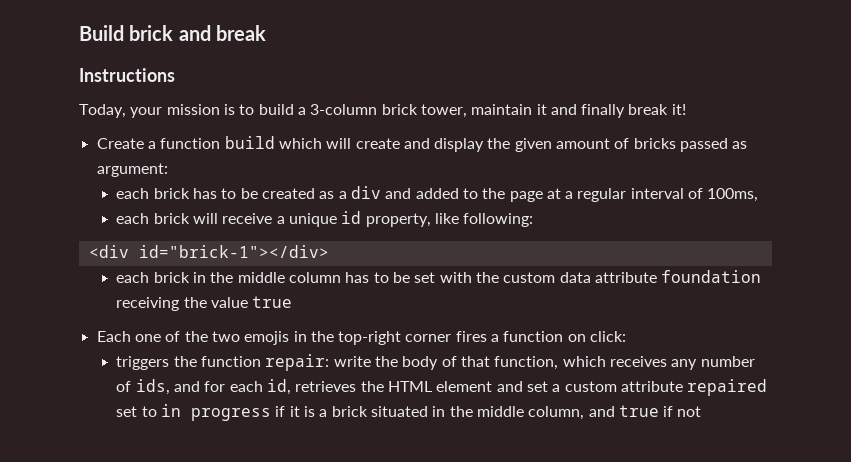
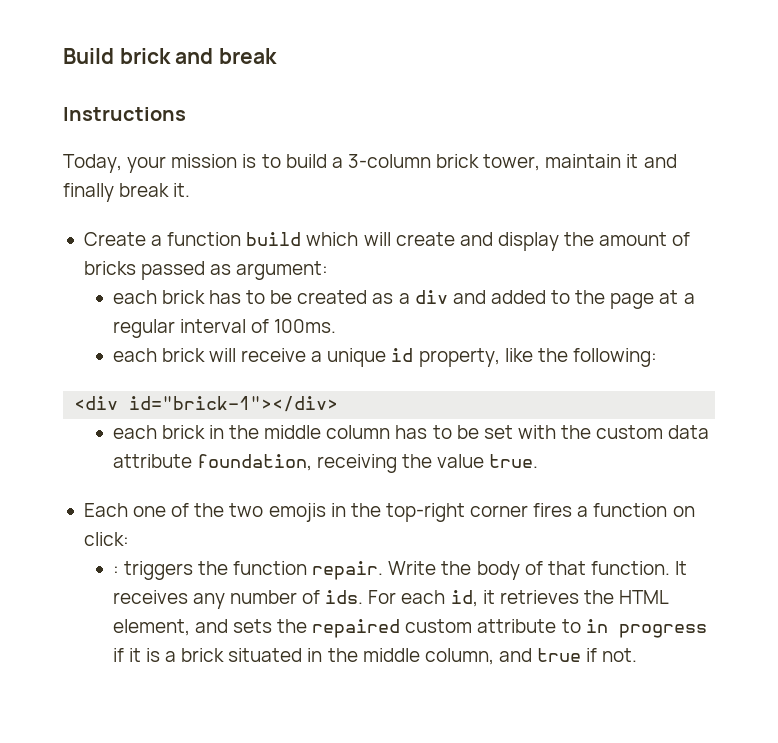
[671,104,686,115] it! -> [173,183,191,197] it.
[514,138,552,152] given -> (595, 239) none
[707,188,759,202] 100ms, -> [274,319,337,333] 100ms.
(459, 218) none -> [537,348,568,362] the
[661,270,762,283] foundation -> [196,454,312,471] foundation,
[252,296,293,308] true -> [489,454,539,468] true.
(627, 336) none -> [112,566,119,575] :
[265,354,371,371] repair: write -> [312,561,437,580] repair. Write
[494,356,606,370] function, which -> [590,561,688,575] function. It
[135,379,226,395] ids, and for -> [325,590,397,604] ids. For
(291, 387) none -> [482,590,495,604] it
[436,379,768,396] [116,406,138,417] element and set a custom attribute repaired set -> [112,619,557,638] element, and sets the repaired custom attribute
[677,406,702,417] not -> [602,648,638,662] not.

